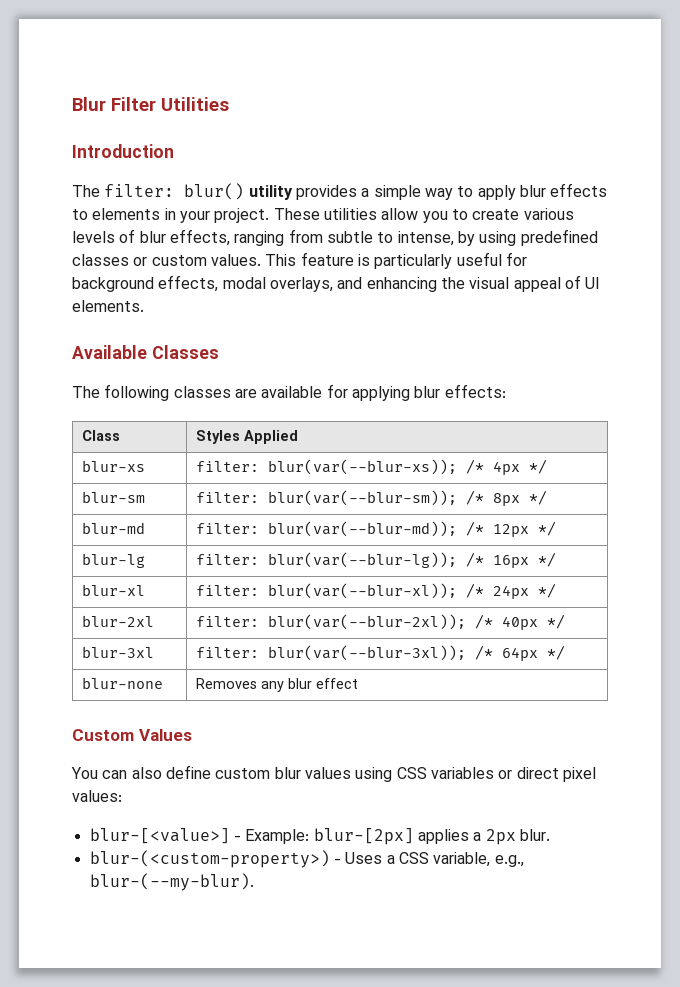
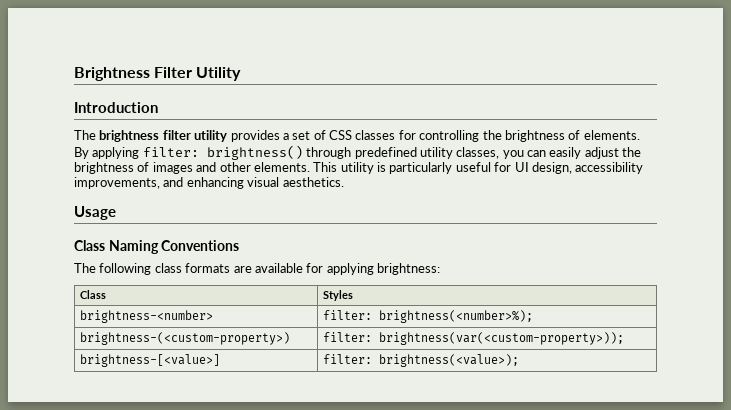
[72,97,229,111] Blur Filter Utilities -> [74,67,242,81] Brightness Filter Utility
[104,183,245,200] filter: blur() -> [99,130,191,142] brightness filter
[373,183,608,200] [72,208,574,223] [72,229,598,246] [72,252,527,269] [72,275,601,292] [72,300,144,312] [72,345,219,359] simple way to apply blur effects to elements in your project. These utilities allow you to create various levels of blur effects, ranging from subtle to intense, by using predefined classes or custom values. This feature is particularly useful for background effects, modal overlays, and enhancing the visual appeal of UI elements. // Available Classes -> [292,130,640,142] [74,145,642,160] [74,162,644,174] [74,177,344,189] [74,206,116,220] [74,240,240,254] set of CSS classes for controlling the brightness of elements. By applying filter: brightness() through predefined utility classes, you can easily adjust the brightness of images and other elements. This utility is particularly useful for UI design, accessibility improvements, and enhancing visual aesthetics. // Usage // Class Naming Conventions
[173,386,231,398] classes -> [154,263,231,273] class formats
[414,384,506,398] blur effects: -> [377,263,440,275] brightness:
[244,430,299,444] [82,460,146,472] [196,459,548,475] [82,491,146,503] [196,490,548,506] [82,522,146,534] [196,521,557,537] [82,553,146,568] [196,552,557,568] [82,584,146,596] [196,583,557,599] [82,615,155,627] [196,614,566,630] [82,646,155,658] [196,645,566,661] [82,677,164,689] [196,678,359,692] [72,729,192,741] [71,765,596,782] [72,790,122,802] [89,828,550,845] [89,850,524,868] [89,873,254,891] Applied // blur-xs | filter: blur(var(--blur-xs)); /* 4px */ // blur-sm | filter: blur(var(--blur-sm)); /* 8px */ // blur-md | filter: blur(var(--blur-md)); /* 12px */ // blur-lg | filter: blur(var(--blur-lg)); /* 16px */ // blur-xl | filter: blur(var(--blur-xl)); /* 24px */ // blur-2xl | filter: blur(var(--blur-2xl)); /* 40px */ // blur-3xl | filter: blur(var(--blur-3xl)); /* 64px */ // blur-none | Removes any blur effect // Custom Values // You can also define custom blur values using CSS variables or direct pixel values: // blur-[<value>] - Example: blur-[2px] applies a 2px blur. // blur-(<custom-property>) - Uses a CSS variable, e.g., blur-(--my-blur). -> [80,310,214,323] [323,310,534,323] [80,332,291,345] [323,332,625,345] [80,354,221,367] [323,354,520,367] // brightness-<number> | filter: brightness(<number>%); // brightness-(<custom-property>) | filter: brightness(var(<custom-property>)); // brightness-[<value>] | filter: brightness(<value>);

